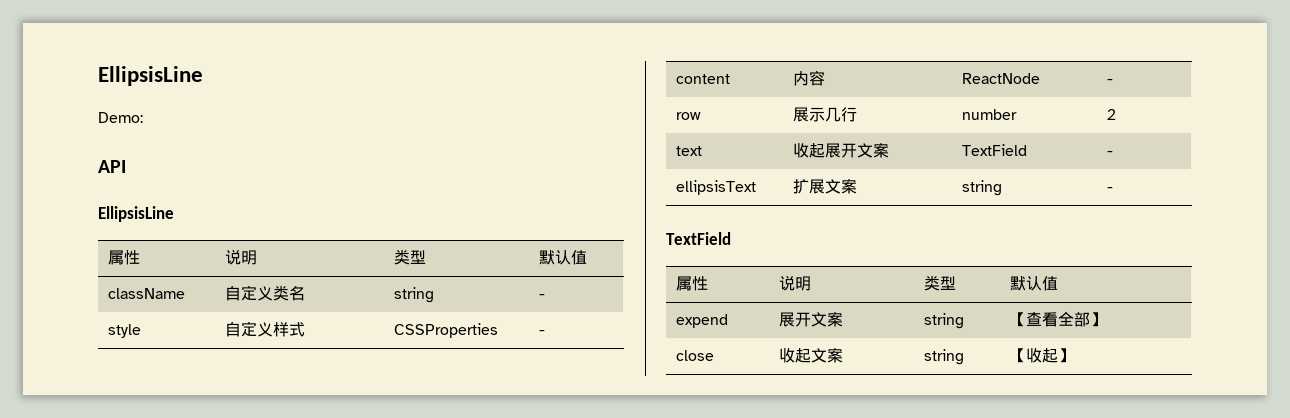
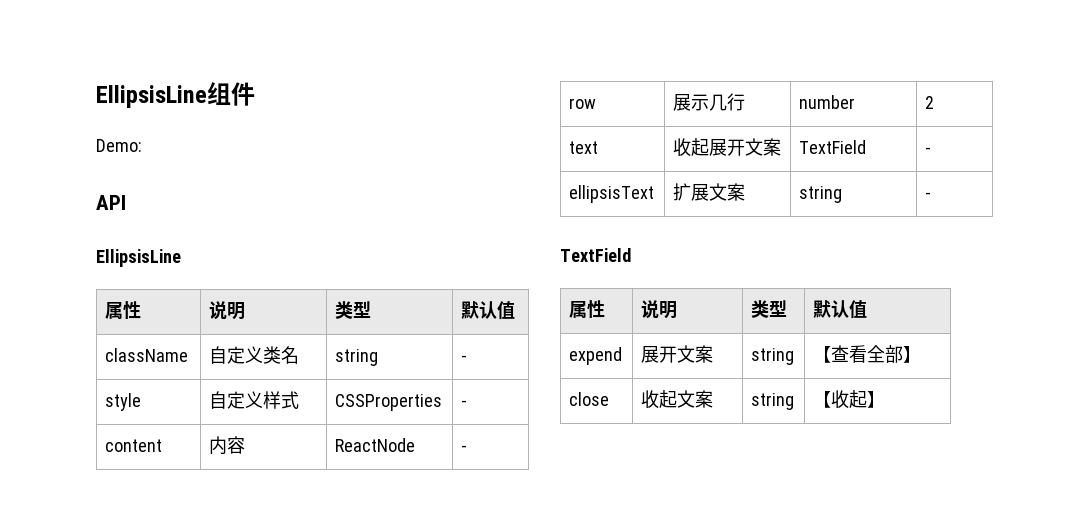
[98,66,203,86] EllipsisLine -> [96,82,255,108] EllipsisLine组件

